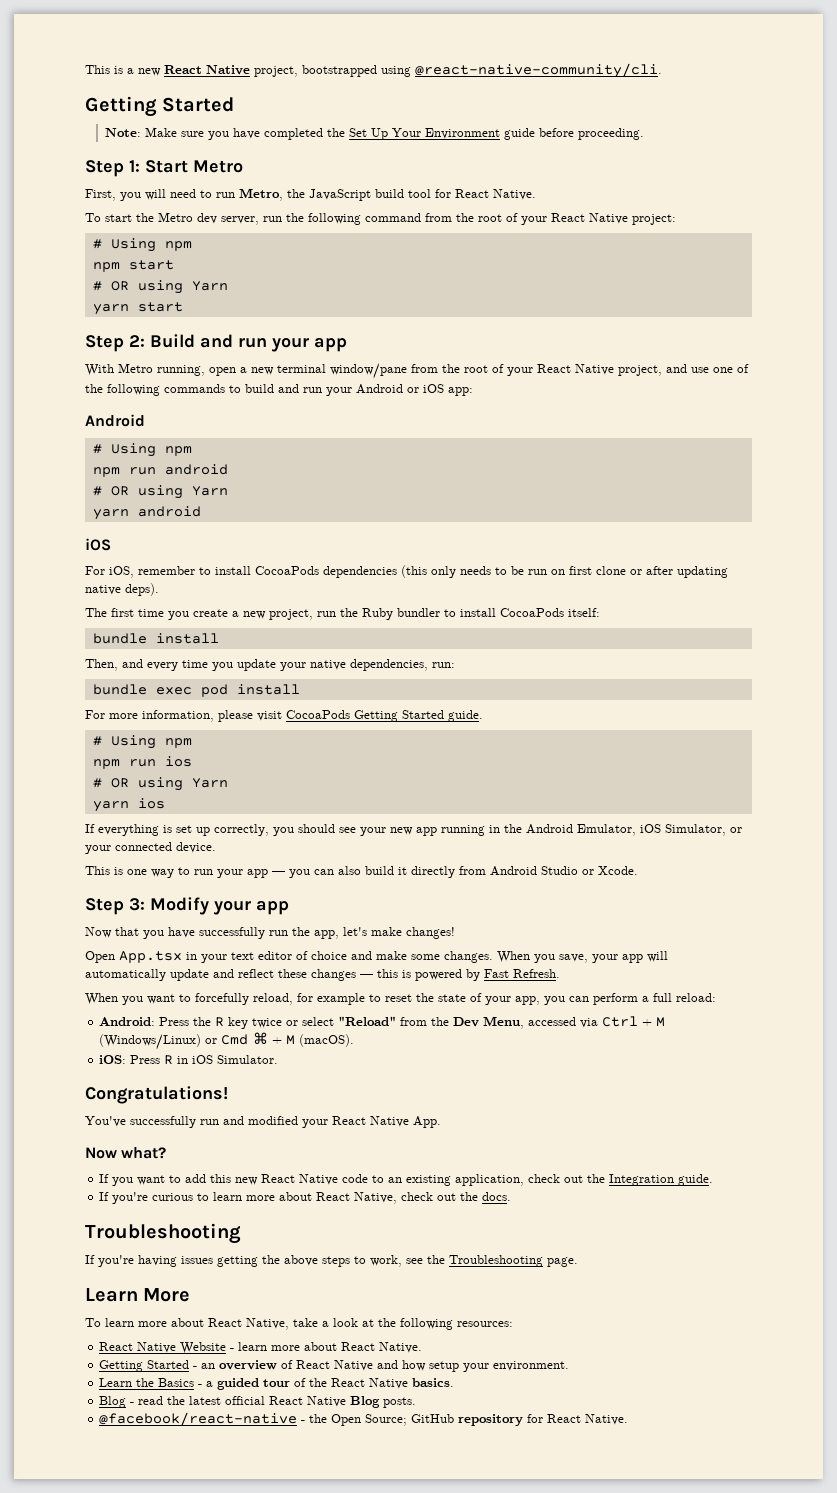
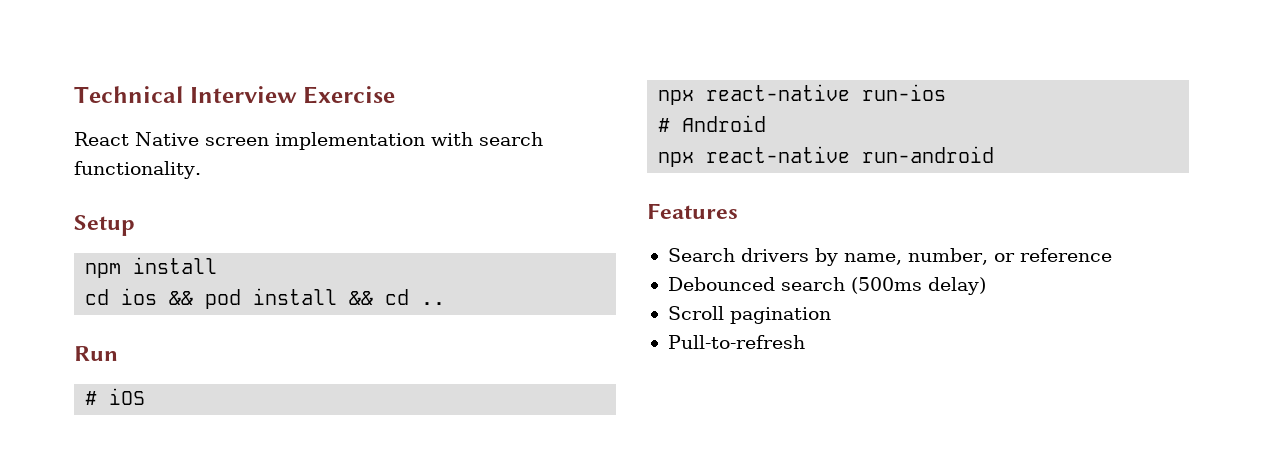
[85,63,662,78] [85,96,235,117] [105,127,645,140] [85,160,243,177] [85,188,536,201] [85,212,676,225] [92,238,192,252] [92,260,174,272] [92,280,228,294] [92,302,183,315] [85,334,347,352] [85,363,749,379] [85,384,473,396] [85,414,145,427] [92,443,192,457] [92,464,228,477] [92,485,228,499] [92,506,201,520] [85,538,111,551] [85,565,728,578] [85,583,159,596] [85,608,600,620] [92,633,219,644] [85,659,455,671] [92,684,300,697] [85,710,483,722] [92,735,192,749] [92,756,192,769] [92,777,228,791] [92,798,165,812] [85,824,742,836] [85,842,216,854] [85,866,638,878] [85,897,289,915] [85,927,455,939] [85,951,668,963] [85,969,560,981] [85,993,716,1005] [99,1016,666,1029] [99,1032,355,1050] [99,1055,279,1065] [85,1086,228,1104] [85,1116,441,1128] [85,1147,167,1159] [99,1174,714,1186] [99,1192,512,1204] [85,1223,241,1244] [85,1255,578,1267] [85,1288,191,1302] [85,1318,513,1330] [99,1342,423,1354] [99,1360,570,1372] [99,1378,455,1390] [99,1396,417,1408] [99,1412,629,1426] This is a new React Native project, bootstrapped using @react-native-community/cli. // Getting Started // Note: Make sure you have completed the Set Up Your Environment guide before proceeding. // Step 1: Start Metro // First, you will need to run Metro, the JavaScript build tool for React Native. // To start the Metro dev server, run the following command from the root of your React Native project: // # Using npm // npm start // # OR using Yarn // yarn start // Step 2: Build and run your app // With Metro running, open a new terminal window/pane from the root of your React Native project, and use one of the following commands to build and run your Android or iOS app: // Android // # Using npm // npm run android // # OR using Yarn // yarn android // iOS // For iOS, remember to install CocoaPods dependencies (this only needs to be run on first clone or after updating native deps). // The first time you create a new project, run the Ruby bundler to install CocoaPods itself: // bundle install // Then, and every time you update your native dependencies, run: // bundle exec pod install // For more information, please visit CocoaPods Getting Started guide. // # Using npm // npm run ios // # OR using Yarn // yarn ios // If everything is set up correctly, you should see your new app running in the Android Emulator, iOS Simulator, or your connected device. // This is one way to run your app — you can also build it directly from Android Studio or Xcode. // Step 3: Modify your app // Now that you have successfully run the app, let's make changes! // Open App.tsx in your text editor of choice and make some changes. When you save, your app will automatically update and reflect these changes — this is powered by Fast Refresh. // When you want to forcefully reload, for example to reset the state of your app, you can perform a full reload: // Android: Press the R key twice or select "Reload" from the Dev Menu, accessed via Ctrl + M (Windows/Linux) or Cmd ⌘ + M (macOS). // iOS: Press R in iOS Simulator. // Congratulations! // You've successfully run and modified your React Native App. // Now what? // If you want to add this new React Native code to an existing application, check out the Integration guide. // If you're curious to learn more about React Native, check out the docs. // Troubleshooting // If you're having issues getting the above steps to work, see the Troubleshooting page. // Learn More // To learn more about React Native, take a look at the following resources: // React Native Website - learn more about React Native. // Getting Started - an overview of React Native and how setup your environment. // Learn the Basics - a guided tour of the React Native basics. // Blog - read the latest official React Native Blog posts. // @facebook/react-native - the Open Source; GitHub repository for React Native. -> [74,86,396,104] [74,132,543,150] [74,161,201,179] [74,215,135,236] [85,257,218,278] [85,288,446,309] [74,346,118,361] [85,388,146,405] [658,84,947,105] [658,115,767,132] [658,146,995,167] [647,203,738,219] [667,248,1112,266] [667,277,986,295] [667,306,831,324] [667,335,805,349] Technical Interview Exercise // React Native screen implementation with search functionality. // Setup // npm install // cd ios && pod install && cd .. // Run // # iOS // npx react-native run-ios // # Android // npx react-native run-android // Features // Search drivers by name, number, or reference // Debounced search (500ms delay) // Scroll pagination // Pull-to-refresh

